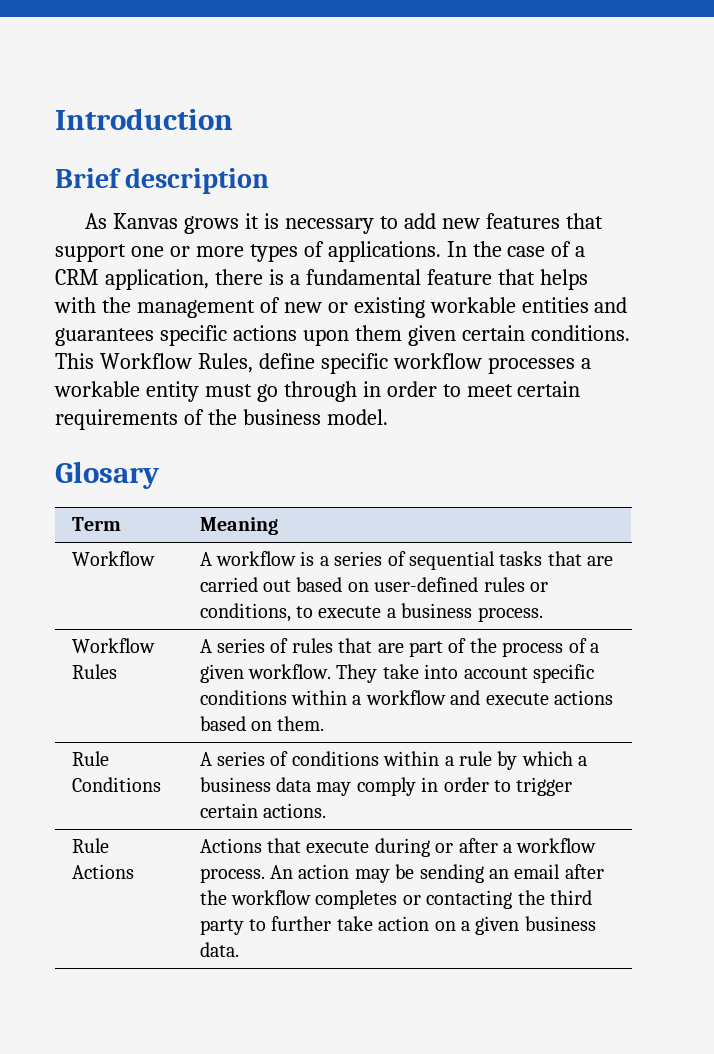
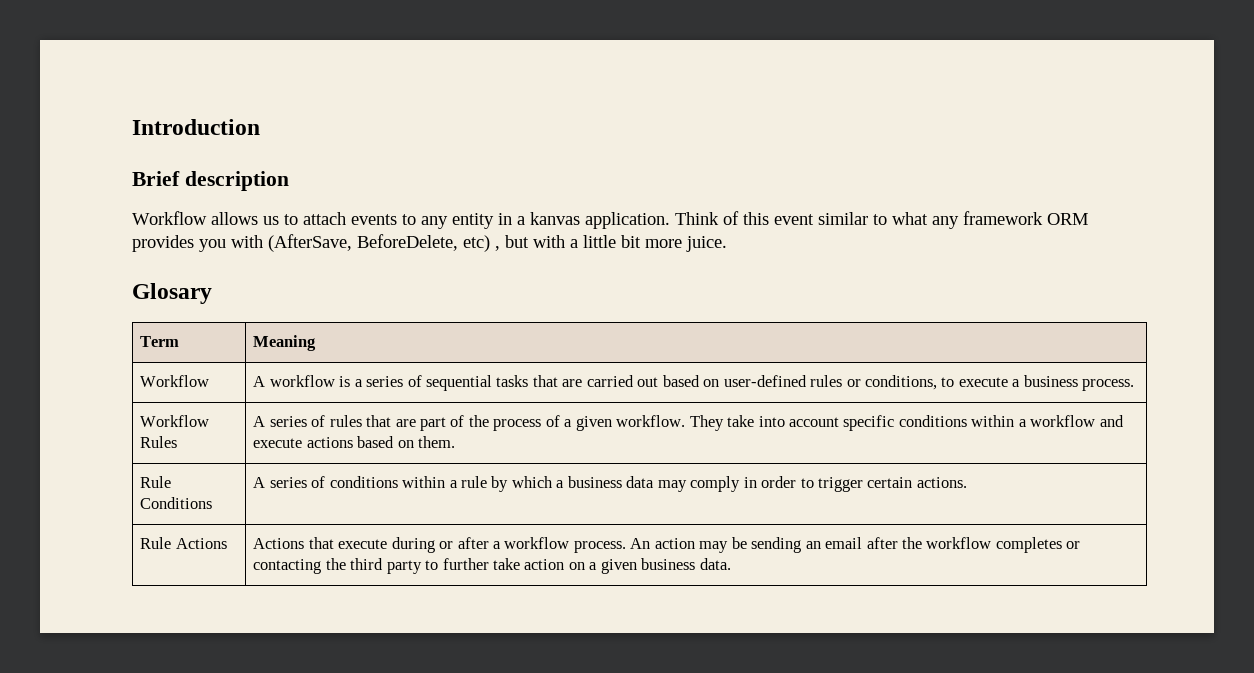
[85,213,603,234] [55,241,586,262] [55,269,588,290] [54,297,628,318] [55,325,630,346] [55,353,591,374] [54,381,581,402] [55,409,388,430] As Kanvas grows it is necessary to add new features that support one or more types of applications. In the case of a CRM application, there is a fundamental feature that helps with the management of new or existing workable entities and guarantees specific actions upon them given certain conditions. This Workflow Rules, define specific workflow processes a workable entity must go through in order to meet certain requirements of the business model. -> [132,211,1088,229] [132,234,727,252] Workflow allows us to attach events to any entity in a kanvas application. Think of this event similar to what any framework ORM provides you with (AfterSave, BeforeDelete, etc) , but with a little bit more juice.

